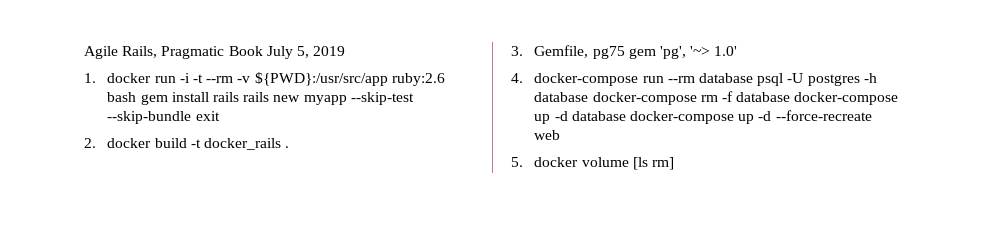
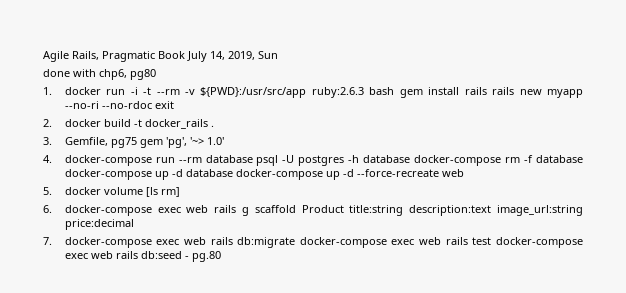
[296,46,346,58] 5, 2019 -> [210,51,278,60] [43,69,156,80] 14, 2019, Sun // done with chp6, pg80
[391,73,445,86] ruby:2.6 -> [311,87,364,98] ruby:2.6.3
[350,92,414,105] [107,111,192,124] --skip-test --skip-bundle -> [64,101,152,109] --no-ri --no-rdoc
(675, 163) none -> [43,205,583,216] [64,219,134,230] [43,237,583,248] [64,251,221,262] // 6. docker-compose exec web rails g scaffold Product title:string description:text image_url:string price:decimal // 7. docker-compose exec web rails db:migrate docker-compose exec web rails test docker-compose exec web rails db:seed - pg.80

